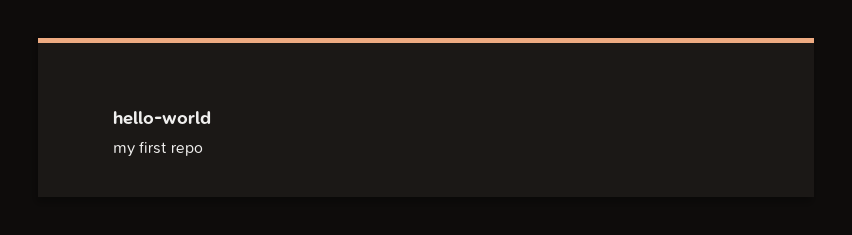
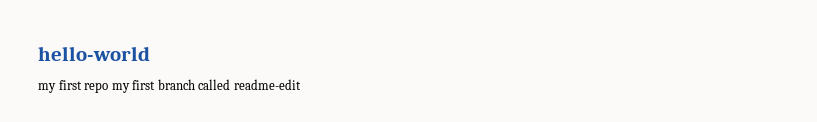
(203, 150) none -> [111,79,301,93] my first branch called readme-edit

